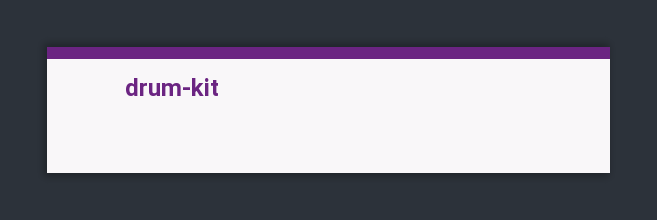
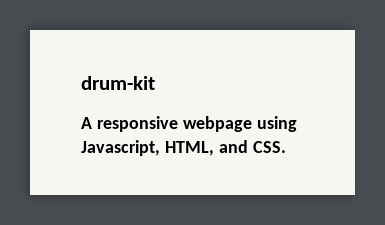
(219, 87) none -> [81,116,297,132] [81,140,286,156] // A responsive webpage using Javascript, HTML, and CSS.

